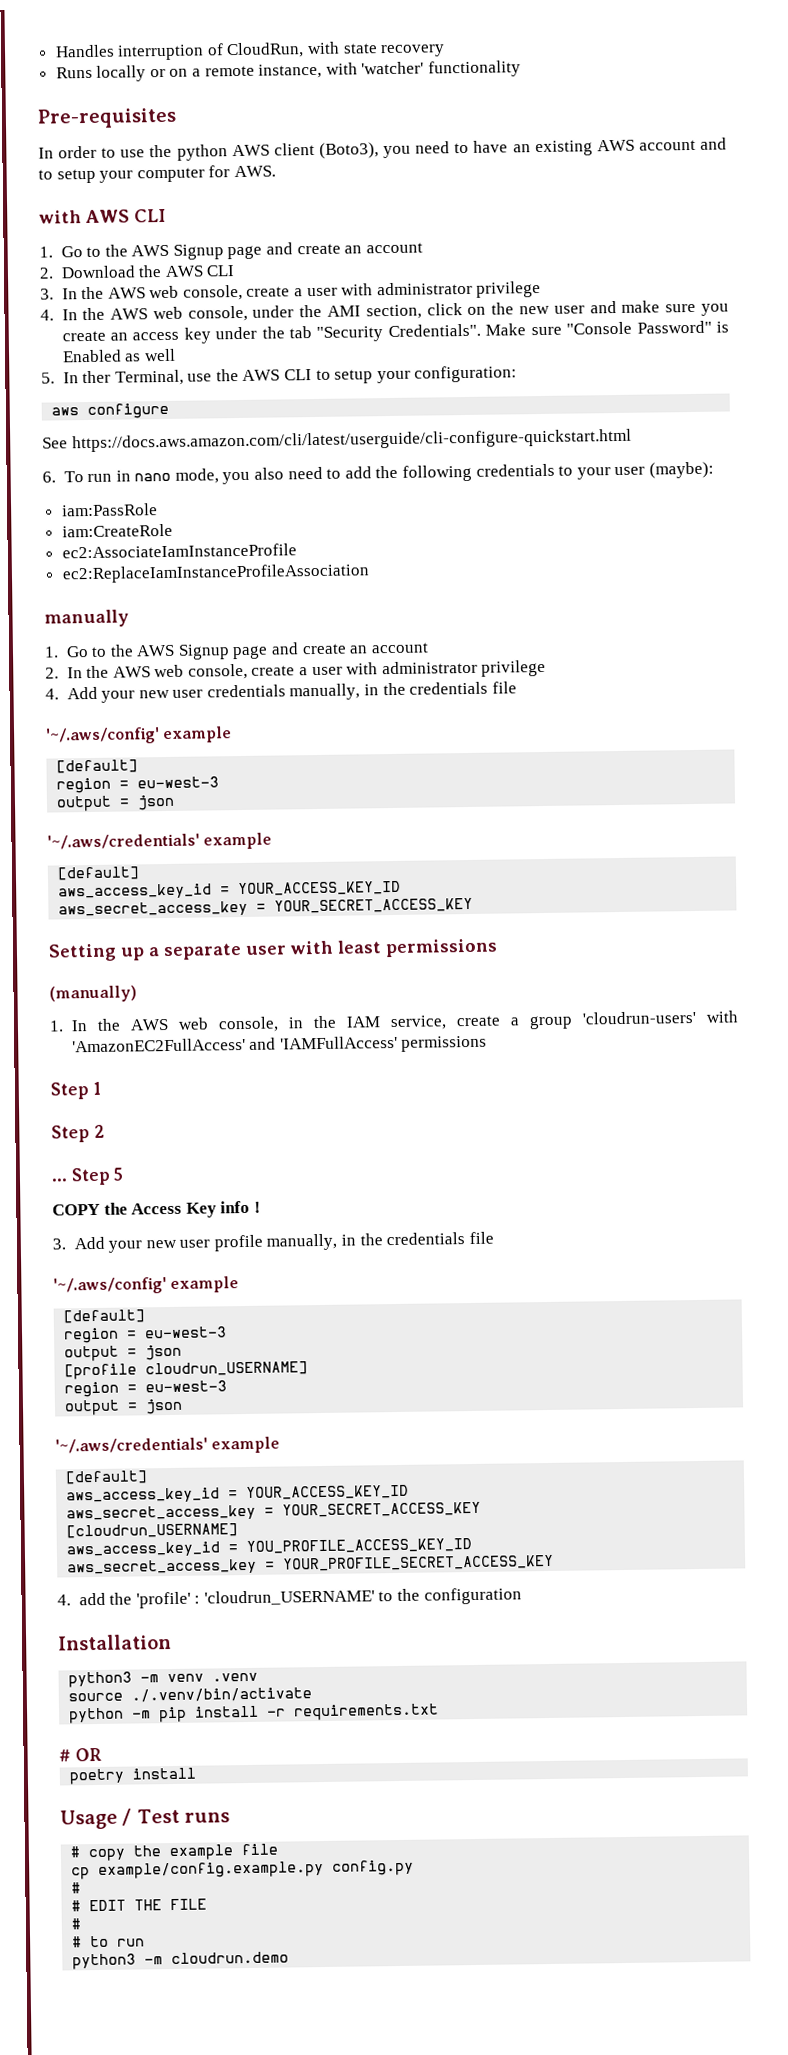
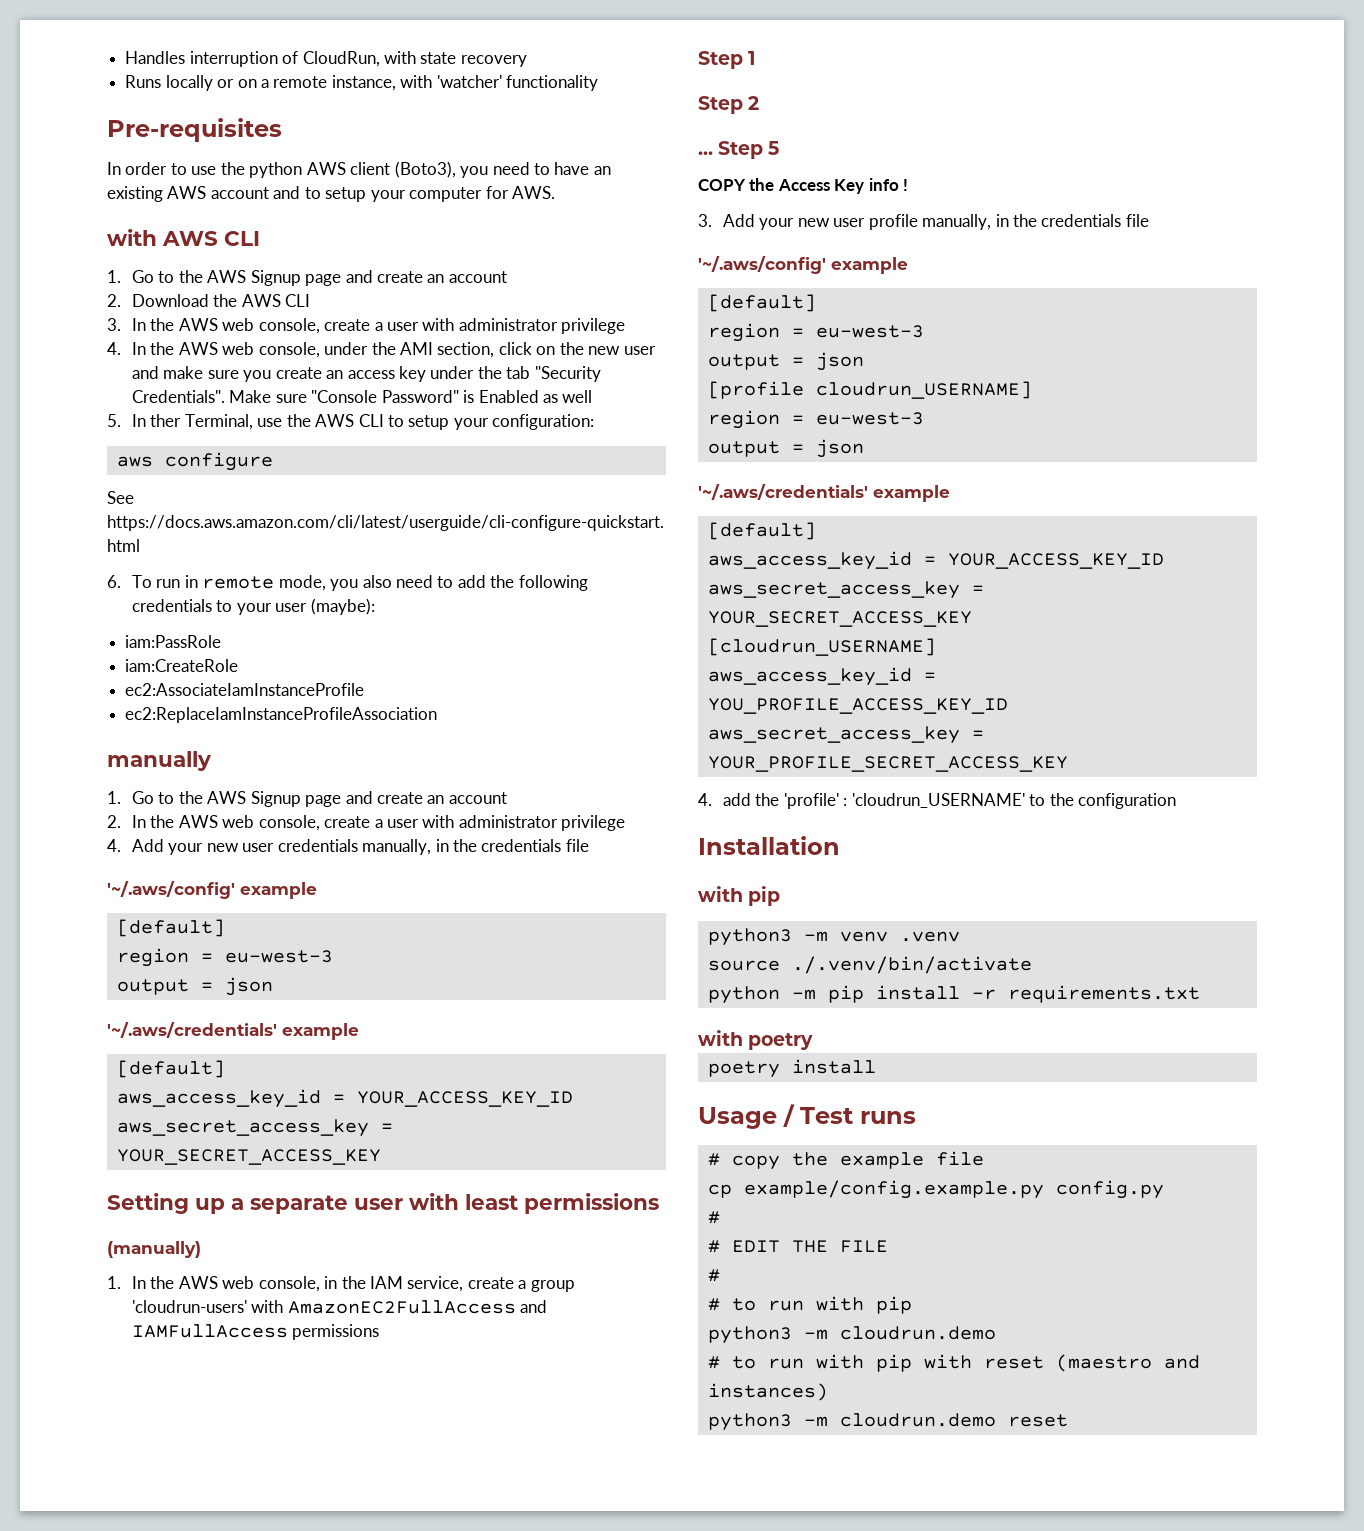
[134,472,172,482] nano -> [202,576,275,589] remote
[71,1035,398,1053] 'AmazonEC2FullAccess' and 'IAMFullAccess' -> [287,1300,548,1314] [131,1324,288,1338] AmazonEC2FullAccess and IAMFullAccess
(172, 1642) none -> [698,886,781,906] // with pip
[59,1747,102,1762] # OR -> [698,1030,814,1050] with poetry
[72,1951,290,1970] // python3 -m cloudrun.demo -> [815,1296,912,1314] [707,1326,996,1344] [707,1354,1200,1372] [707,1383,828,1401] [707,1413,1068,1431] with pip // python3 -m cloudrun.demo // # to run with pip with reset (maestro and instances) // python3 -m cloudrun.demo reset

